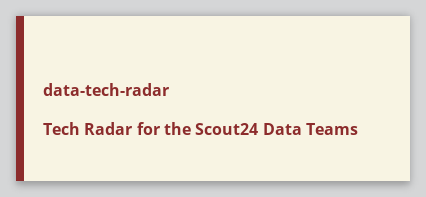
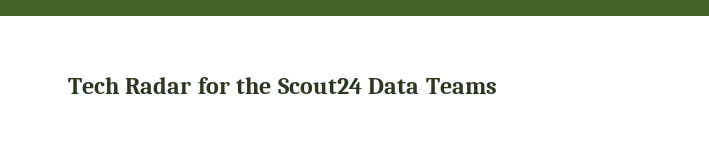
[43,83,169,96] data-tech-radar // -> (68, 85) none

